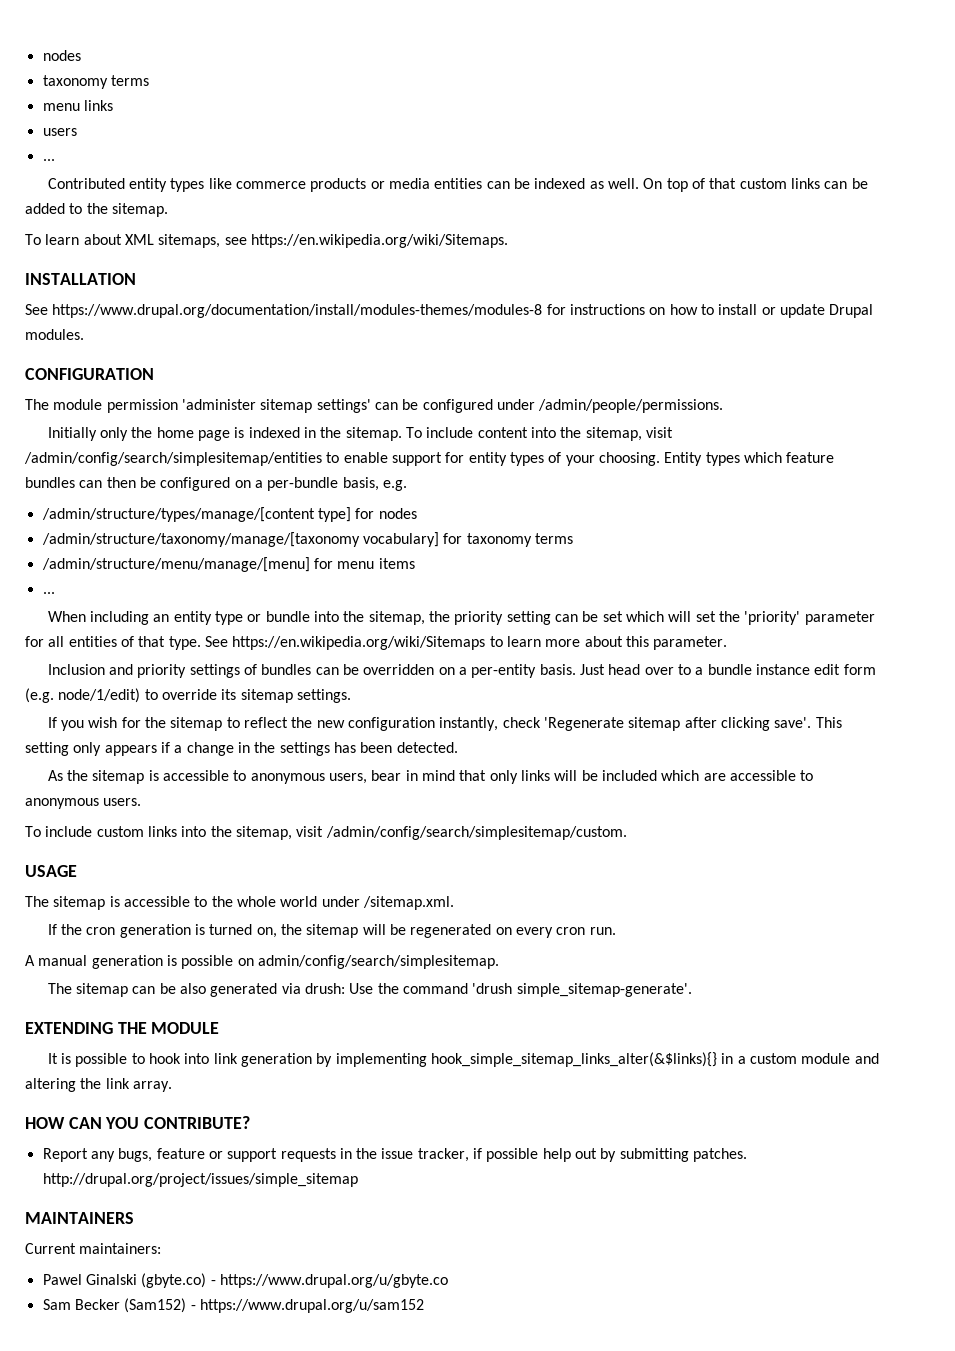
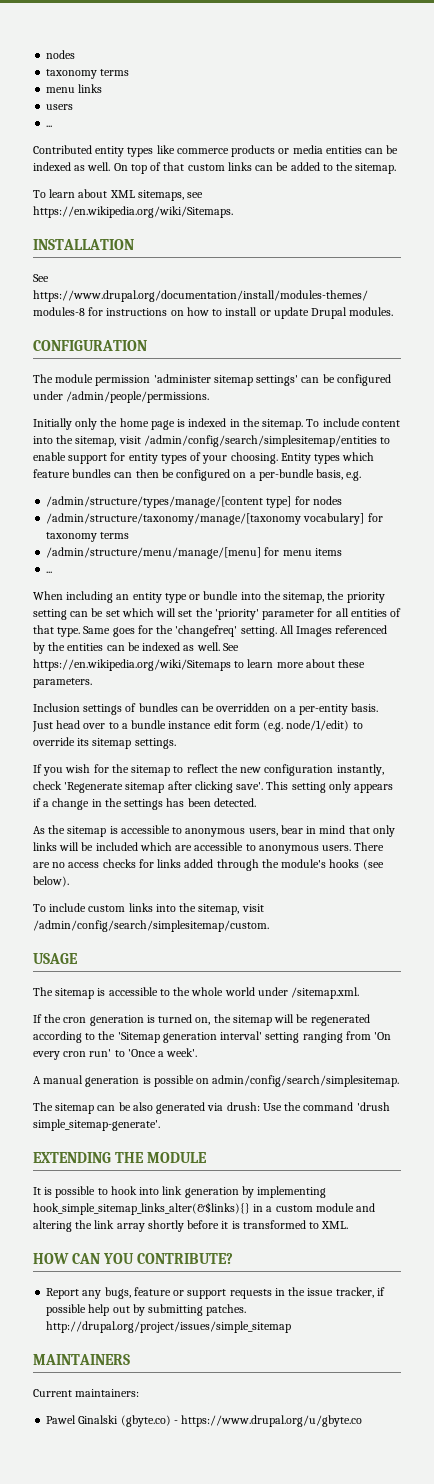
(201, 643) none -> [83,625,388,637] [33,642,220,654] Same goes for the 'changefreq' setting. All Images referenced by the entities can be indexed as well.
[625,636,728,650] this parameter. -> [338,659,366,668] [33,678,92,688] these parameters.
[109,664,187,678] and priority -> (80, 707) none
(142, 802) none -> [354,842,385,851] [33,859,384,871] [33,876,69,887] There are no access checks for links added through the module's hooks (see below).
[495,927,616,938] on every cron run. -> [33,1031,392,1043] [33,1048,198,1060] according to the 'Sitemap generation interval' setting ranging from 'On every cron run' to 'Once a week'.
[132,1081,172,1092] array. -> [116,1220,349,1232] array shortly before it is transformed to XML.
[42,1298,424,1313] // Sam Becker (Sam152) - https://www.drupal.org/u/sam152 -> (363, 1421) none

